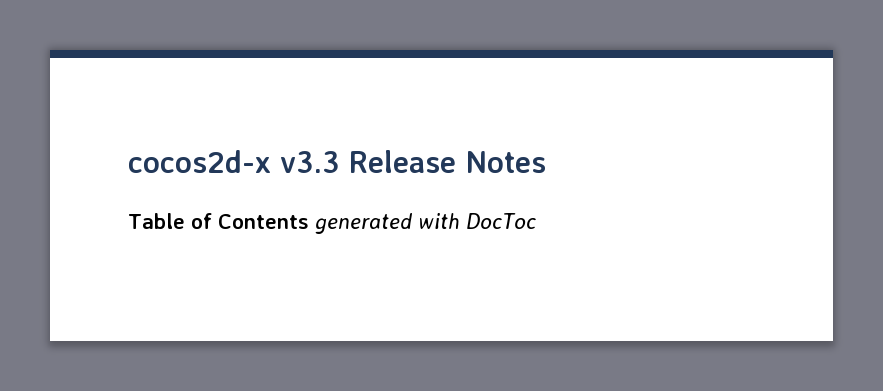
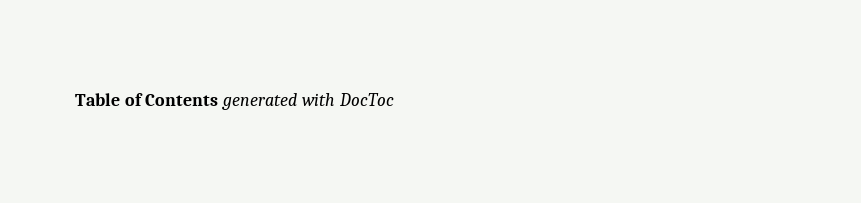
[128,150,546,173] cocos2d-x v3.3 Release Notes // -> (75, 99) none

